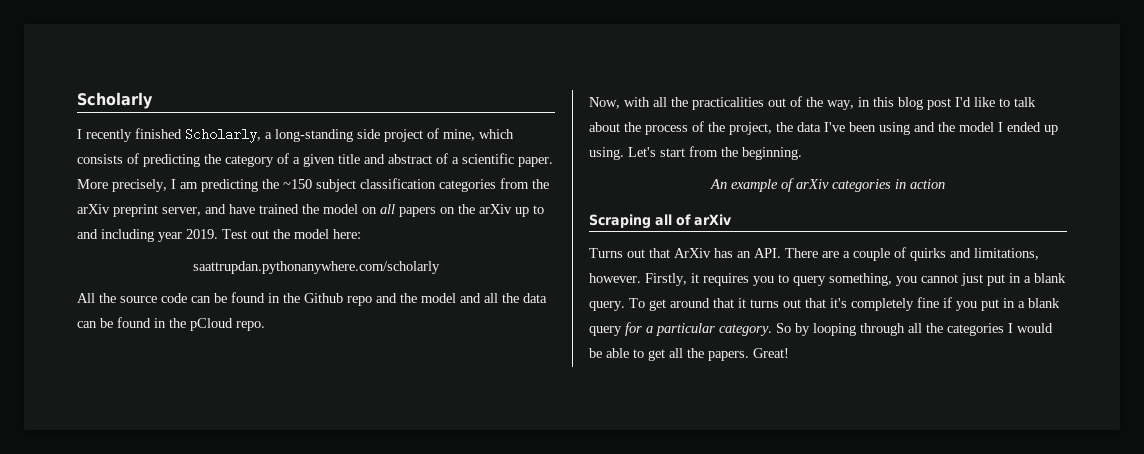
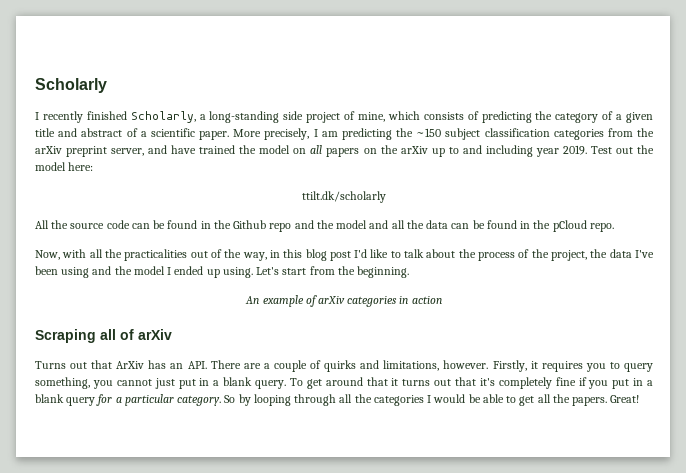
[193,261,440,274] saattrupdan.pythonanywhere.com/scholarly -> [302,191,386,203] ttilt.dk/scholarly

